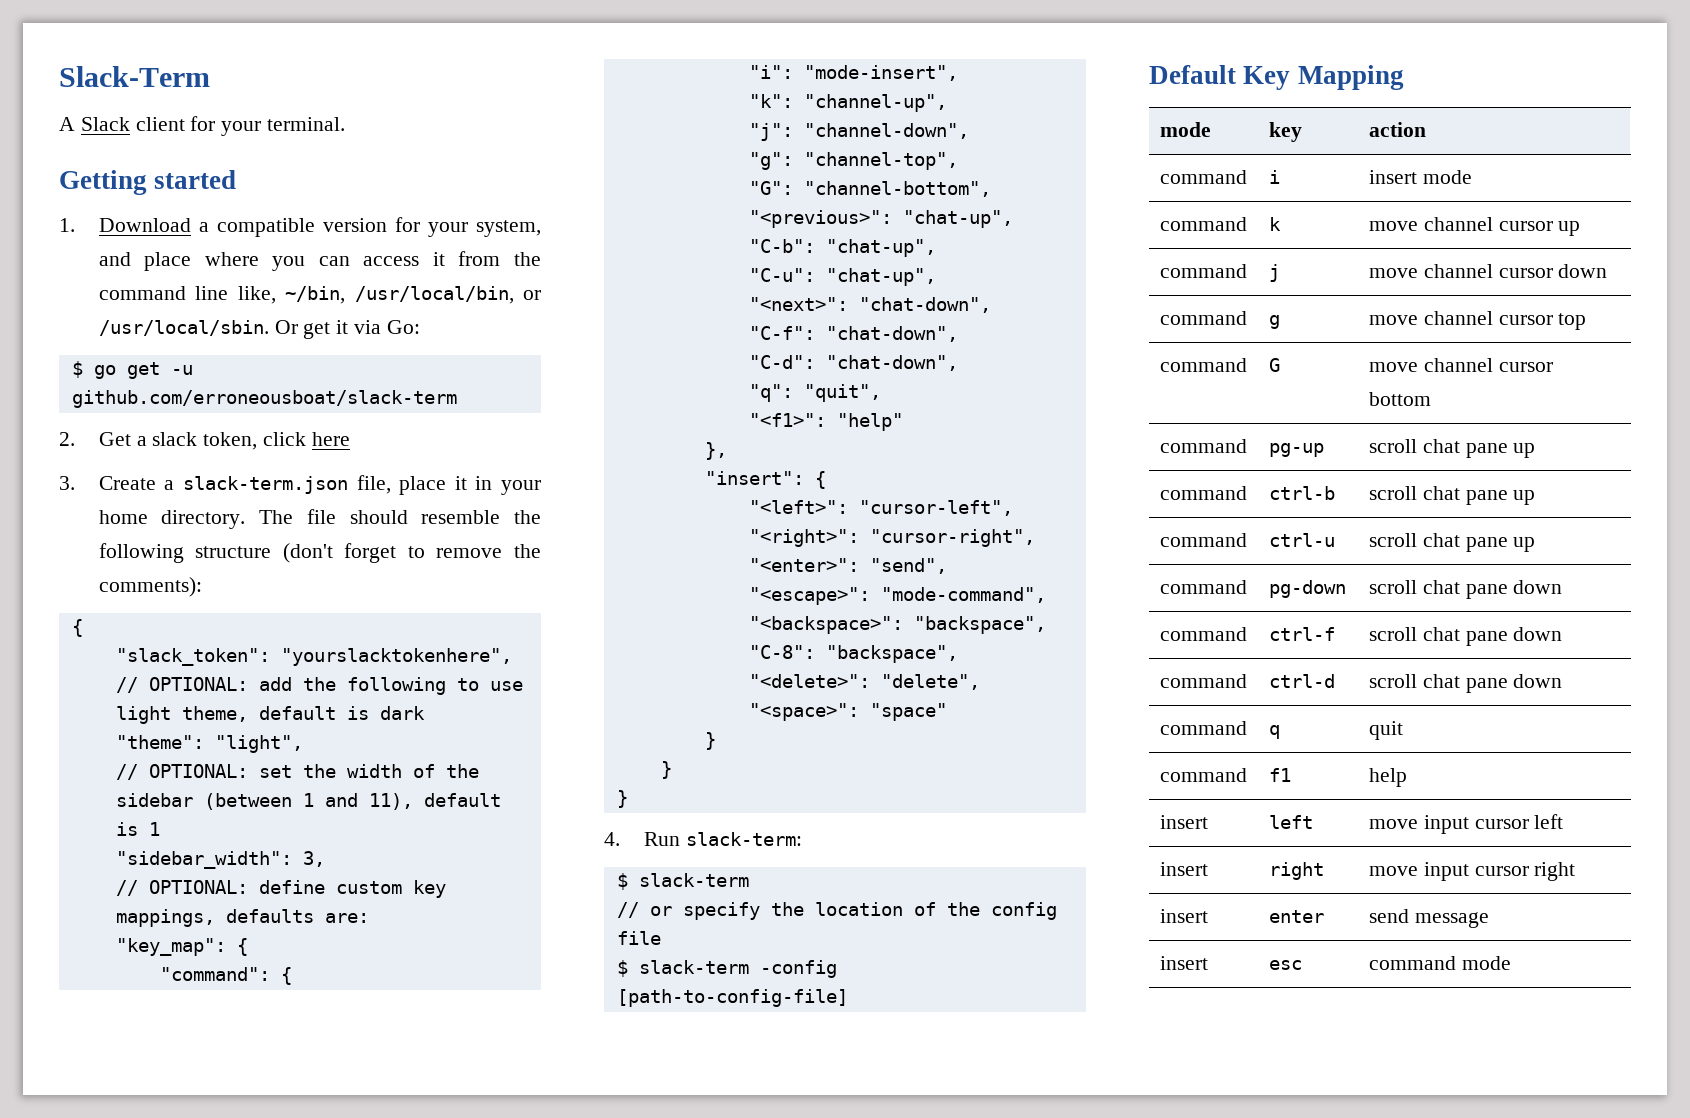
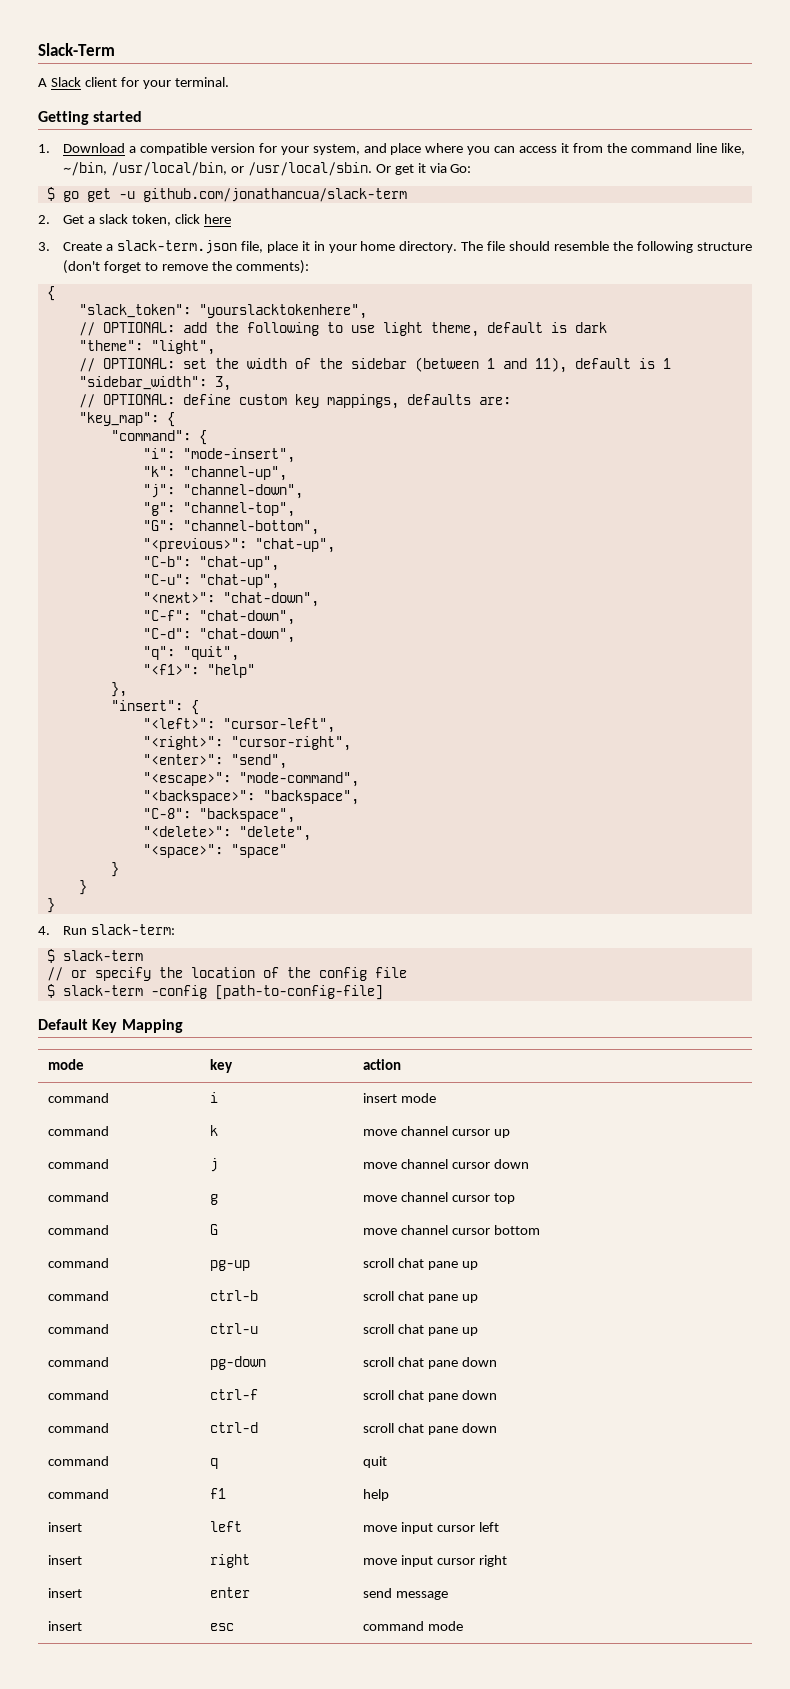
[71,390,457,408] github.com/erroneousboat/slack-term -> [142,188,407,202] github.com/jonathancua/slack-term

